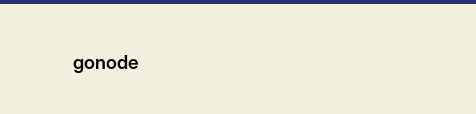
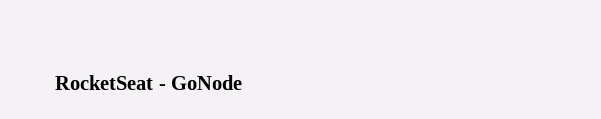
[73,55,139,73] gonode -> [55,75,243,90] RocketSeat - GoNode

